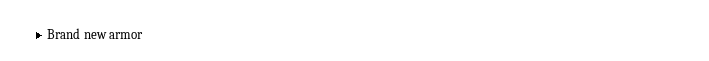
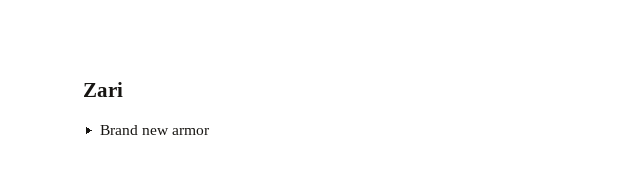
(47, 33) none -> [83,82,123,97] Zari //

